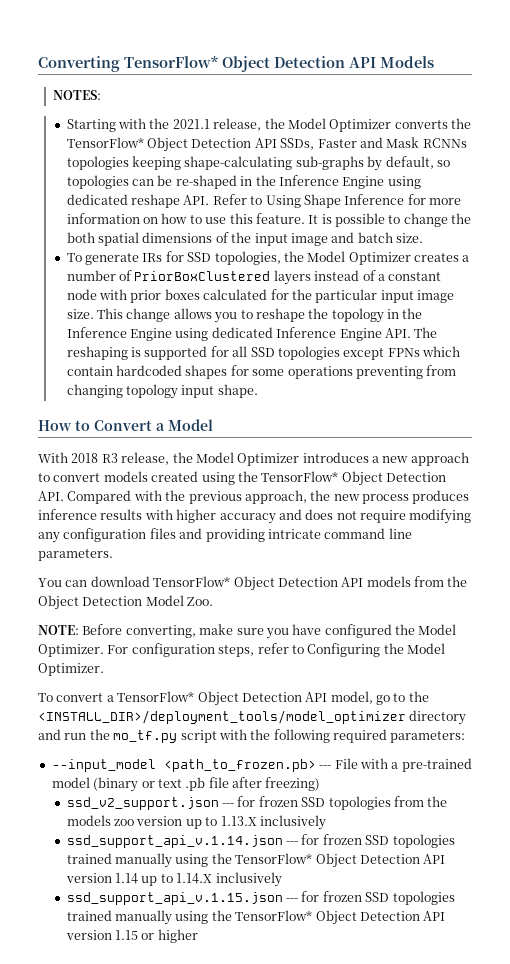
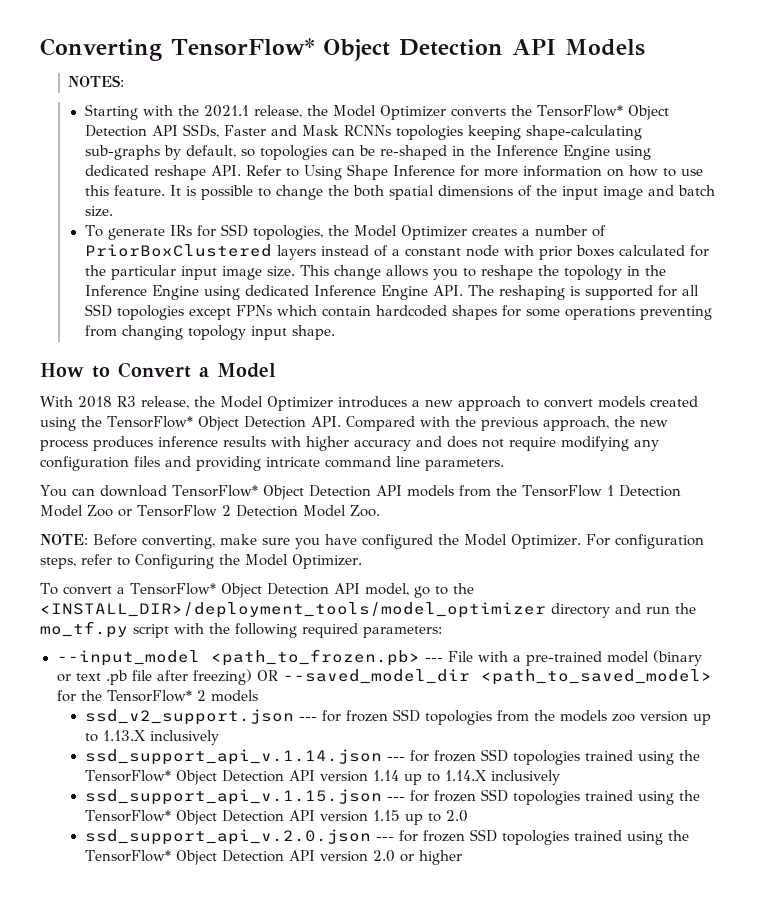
[38,595,79,610] Object -> [521,485,681,497] [40,505,231,517] TensorFlow 1 Detection Model Zoo or TensorFlow 2
(321, 784) none -> [256,669,712,685] [56,690,259,702] OR --saved_model_dir <path_to_saved_model> for the TensorFlow* 2 models
[115,853,173,868] manually -> (633, 755) none
[115,910,173,925] manually -> (633, 795) none
(139, 935) none -> [404,810,468,825] [84,829,689,845] [84,850,395,865] up to 2.0 // ssd_support_api_v.2.0.json --- for frozen SSD topologies trained using the TensorFlow* Object Detection API version 2.0

